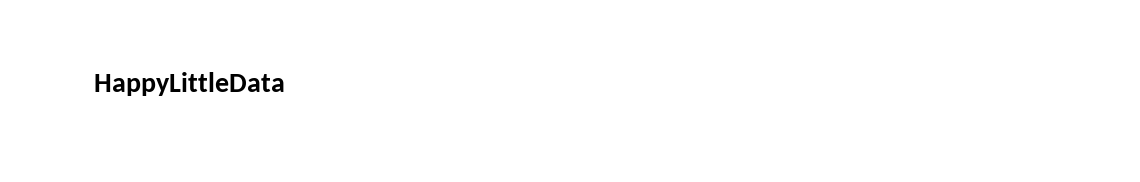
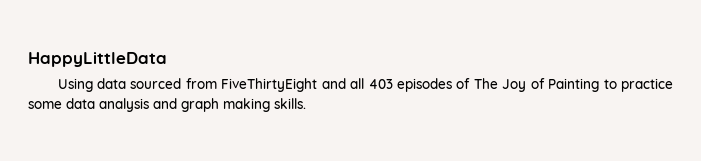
(285, 84) none -> [57,78,673,92] [28,98,306,112] // Using data sourced from FiveThirtyEight and all 403 episodes of The Joy of Painting to practice some data analysis and graph making skills.

